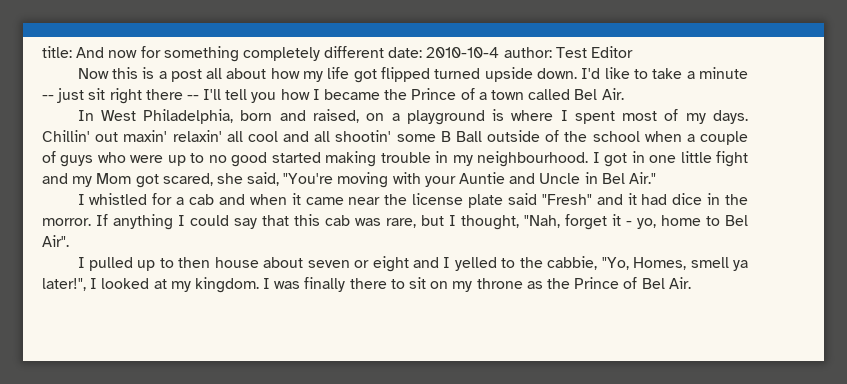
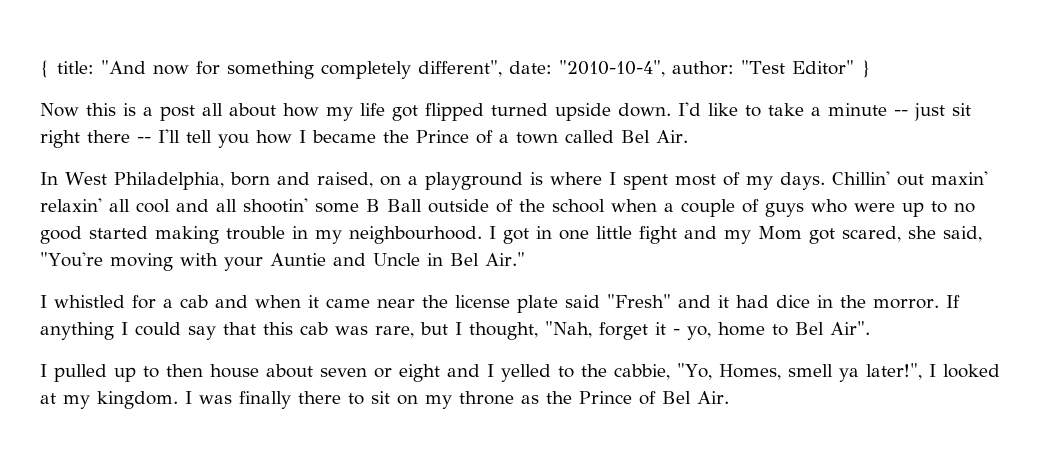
[42,46,105,58] title: And -> [40,60,146,78] { title: "And
[324,46,634,58] different date: 2010-10-4 author: Test Editor -> [418,60,871,78] different", date: "2010-10-4", author: "Test Editor" }

